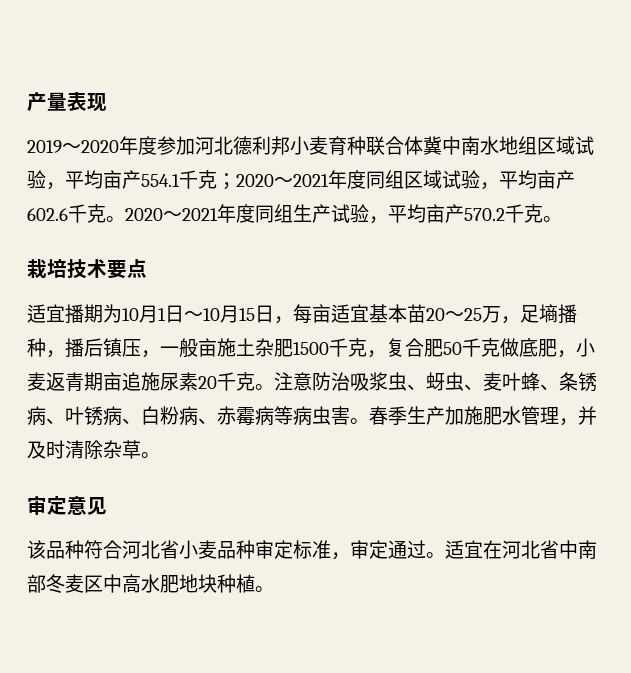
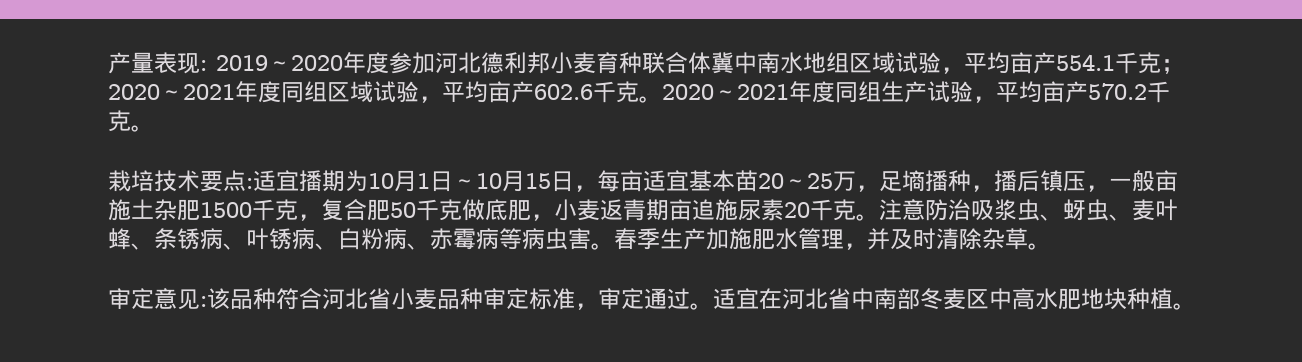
(107, 102) // -> [200,60,207,71] :
(147, 268) // -> [246,178,253,189] :
(107, 506) // -> [200,296,207,307] :

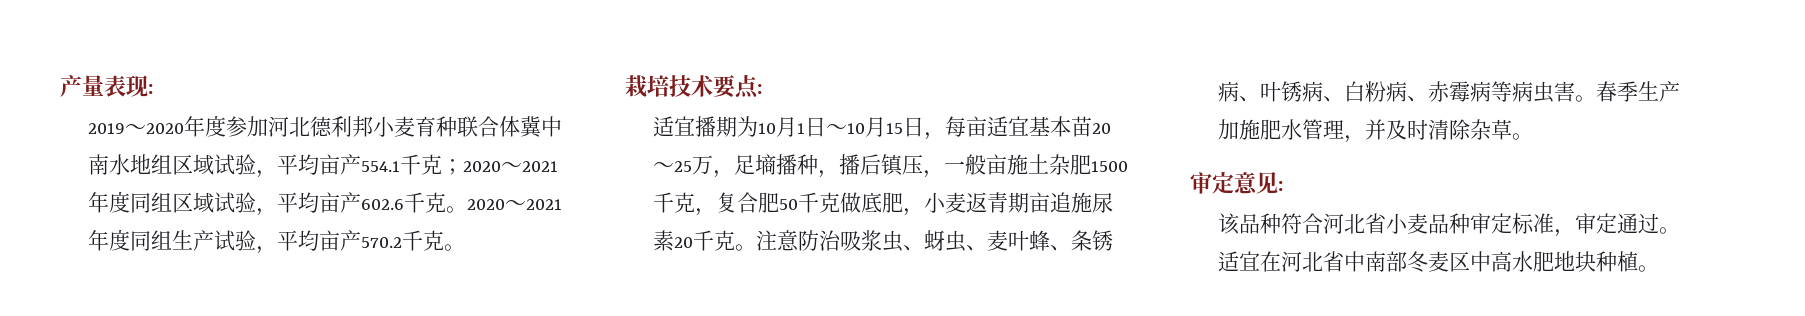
(207, 65) none -> (153, 89) //
(253, 183) none -> (762, 89) //
(207, 301) none -> (1283, 186) //

